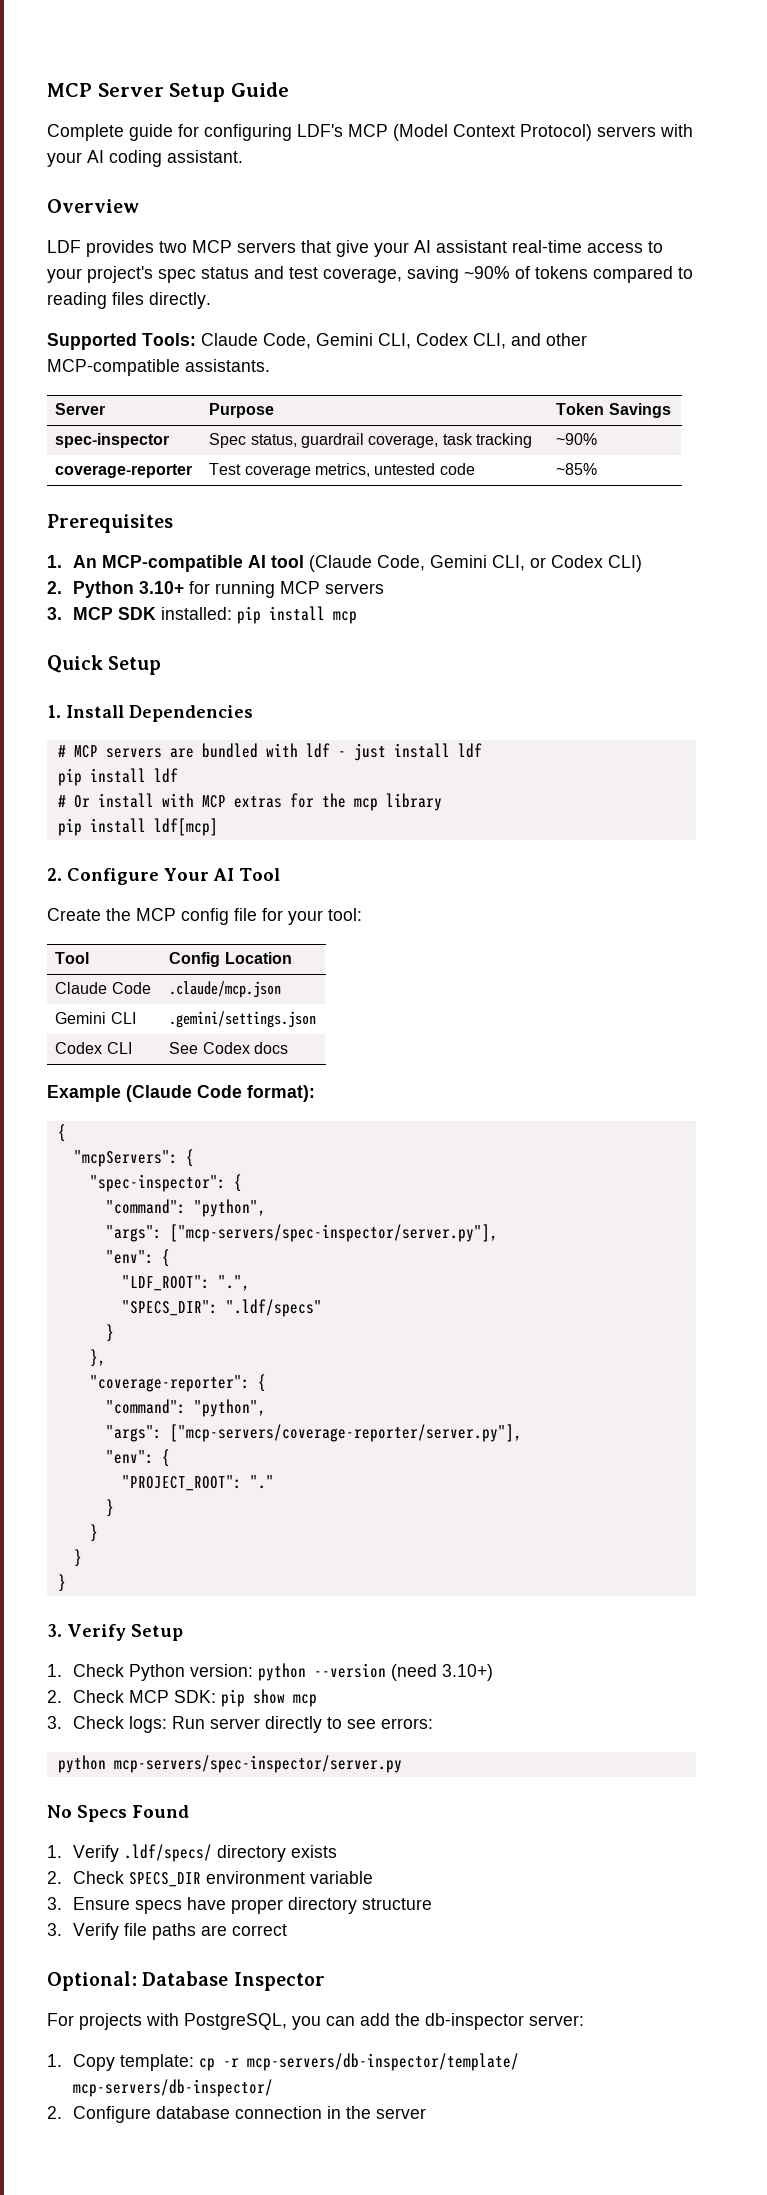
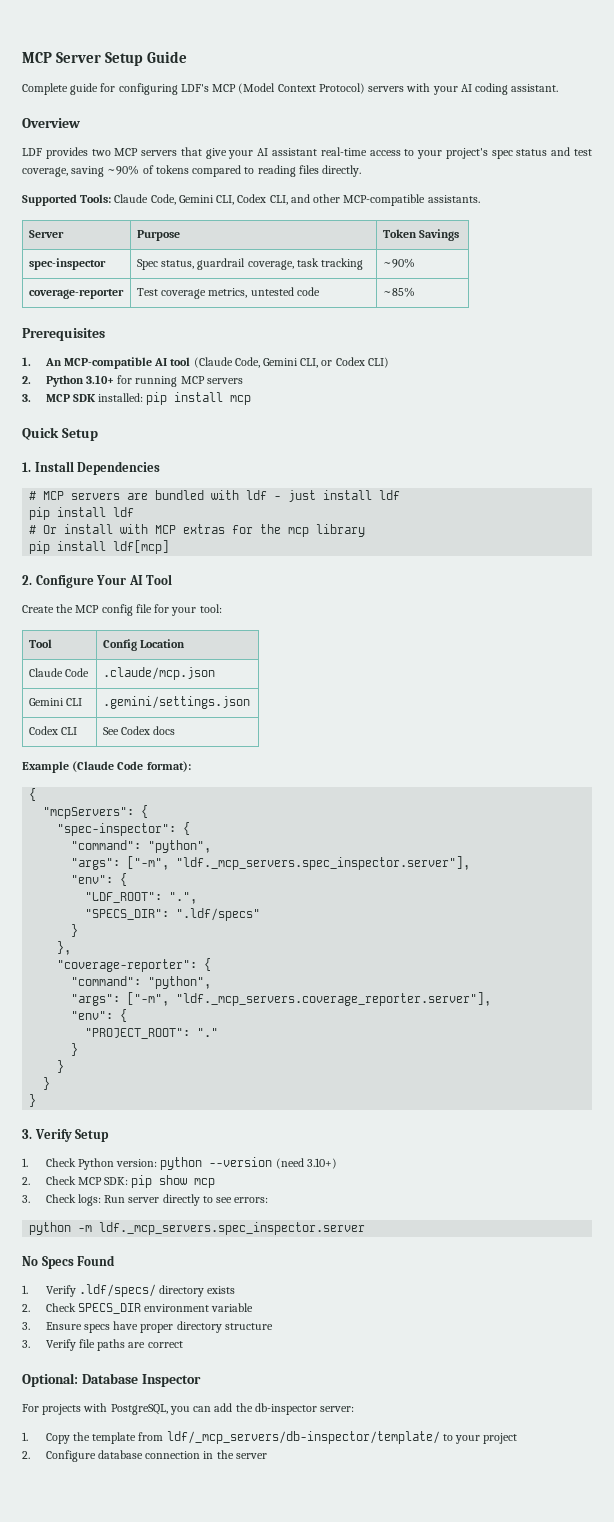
[169,1224,498,1242] ["mcp-servers/spec-inspector/server.py"], -> [127,856,471,870] ["-m", "ldf._mcp_servers.spec_inspector.server"],
[169,1424,522,1442] ["mcp-servers/coverage-reporter/server.py"], -> [127,992,492,1006] ["-m", "ldf._mcp_servers.coverage_reporter.server"],
[113,1755,402,1773] mcp-servers/spec-inspector/server.py -> [78,1222,366,1235] -m ldf._mcp_servers.spec_inspector.server
[120,2053,520,2071] [73,2079,274,2097] template: cp -r mcp-servers/db-inspector/template/ mcp-servers/db-inspector/ -> [72,1431,518,1444] the template from ldf/_mcp_servers/db-inspector/template/ to your project

